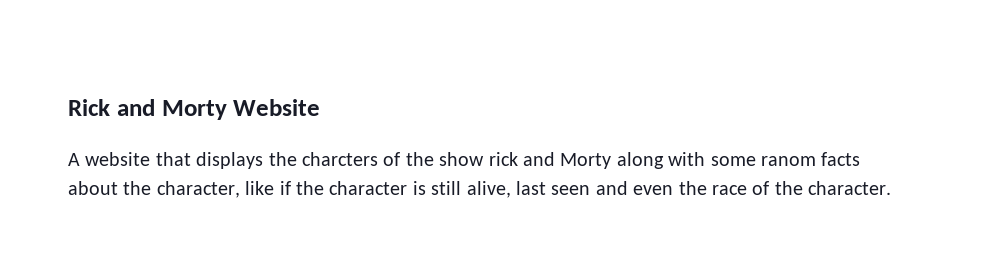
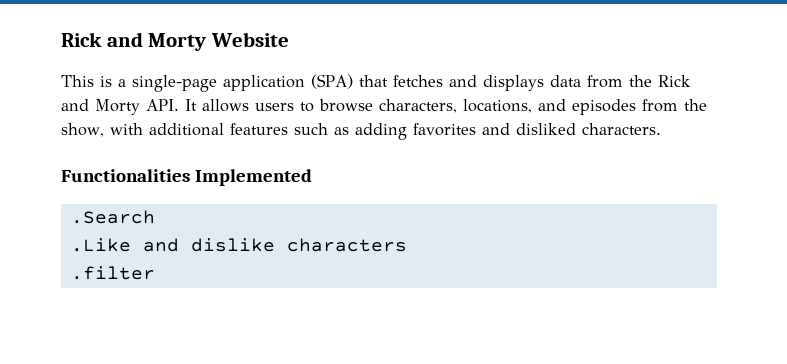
[68,152,861,169] [68,181,892,198] A website that displays the charcters of the show rick and Morty along with some ranom facts about the character, like if the character is still alive, last seen and even the race of the character. -> [61,74,691,92] [61,99,707,115] [61,123,661,140] [61,169,313,186] [70,210,155,224] [70,238,407,252] [70,266,155,280] This is a single-page application (SPA) that fetches and displays data from the Rick and Morty API. It allows users to browse characters, locations, and episodes from the show, with additional features such as adding favorites and disliked characters. // Functionalities Implemented // .Search // .Like and dislike characters // .filter

